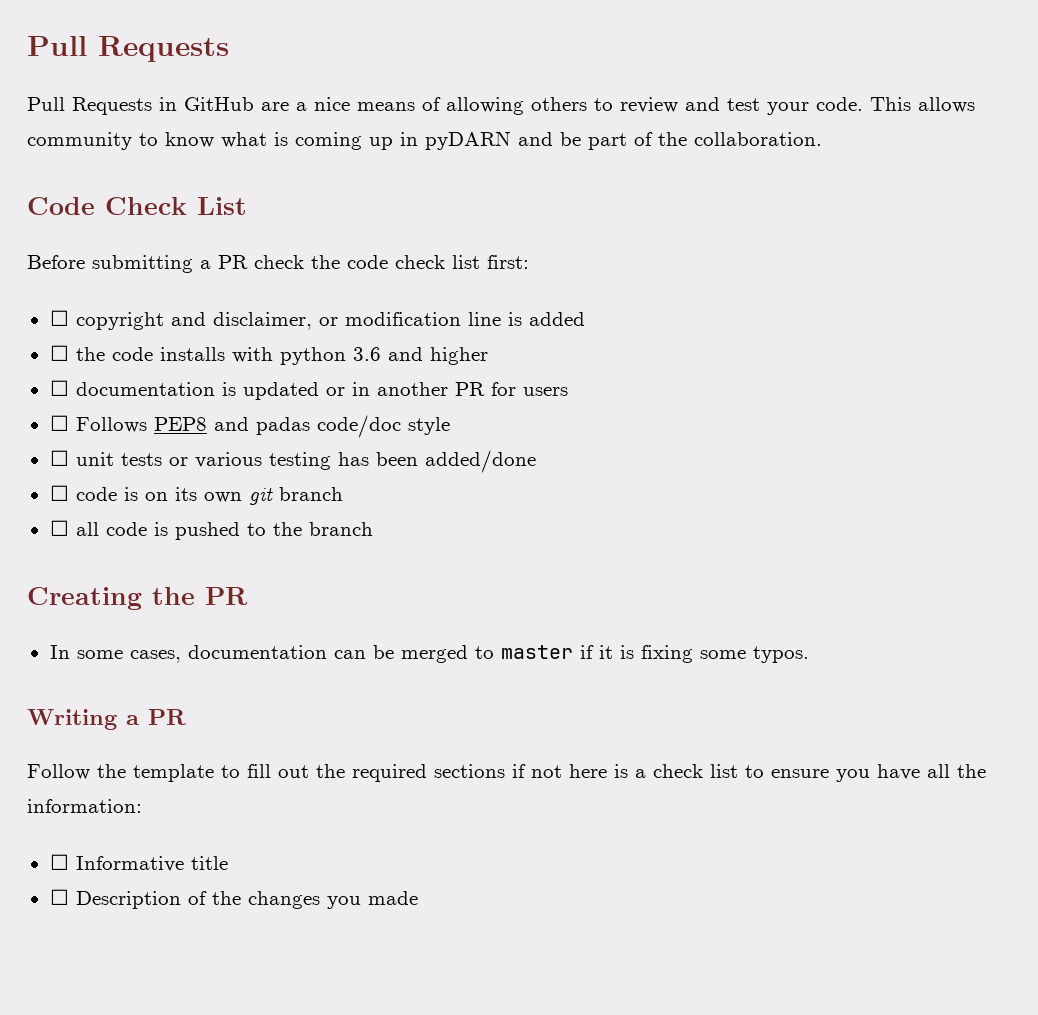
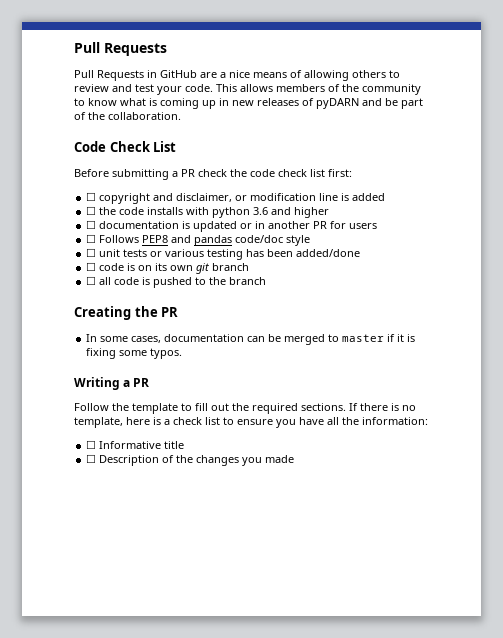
(975, 105) none -> [276,84,359,92] members of the
(418, 139) none -> [232,98,314,106] new releases of
[255,417,310,435] padas -> [194,235,233,246] pandas
[434,764,562,778] sections if not -> [301,403,416,411] [74,417,123,428] sections. If there is no template,

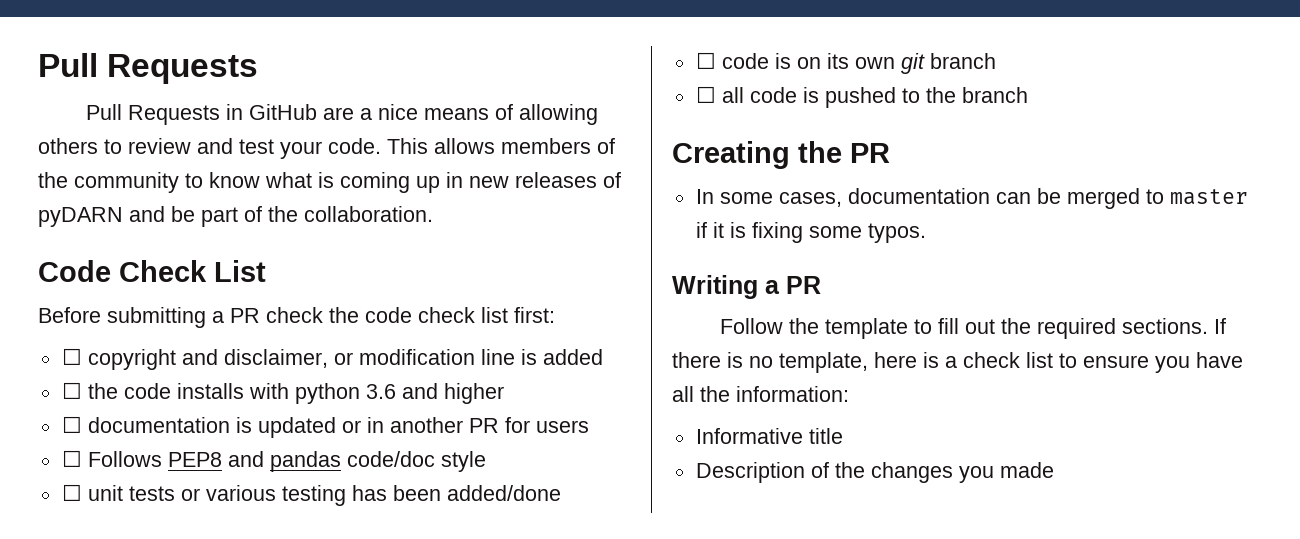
[86,440,97,449] ☐ -> (849, 394) none
[86,454,97,463] ☐ -> (843, 436) none

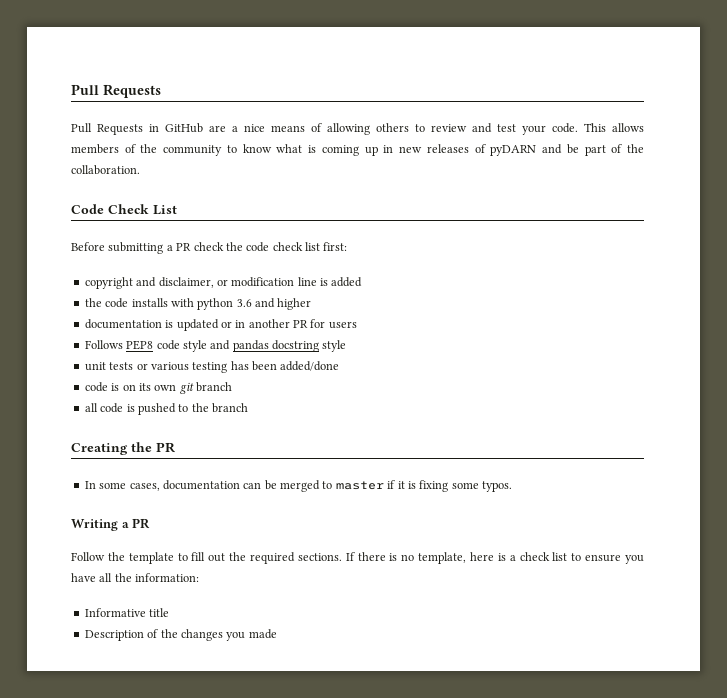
[61,348,82,365] ☐ -> (348, 246) none
[61,382,82,399] ☐ -> (363, 282) none
[61,416,82,433] ☐ -> (312, 304) none
[61,450,82,467] ☐ -> (357, 325) none
(222, 459) none -> [156,340,207,352] code style
[346,451,435,467] code/doc -> [272,340,319,352] docstring
[61,484,82,501] ☐ -> (347, 346) none
[695,52,716,69] ☐ -> (340, 366) none
[695,86,716,103] ☐ -> (232, 387) none

